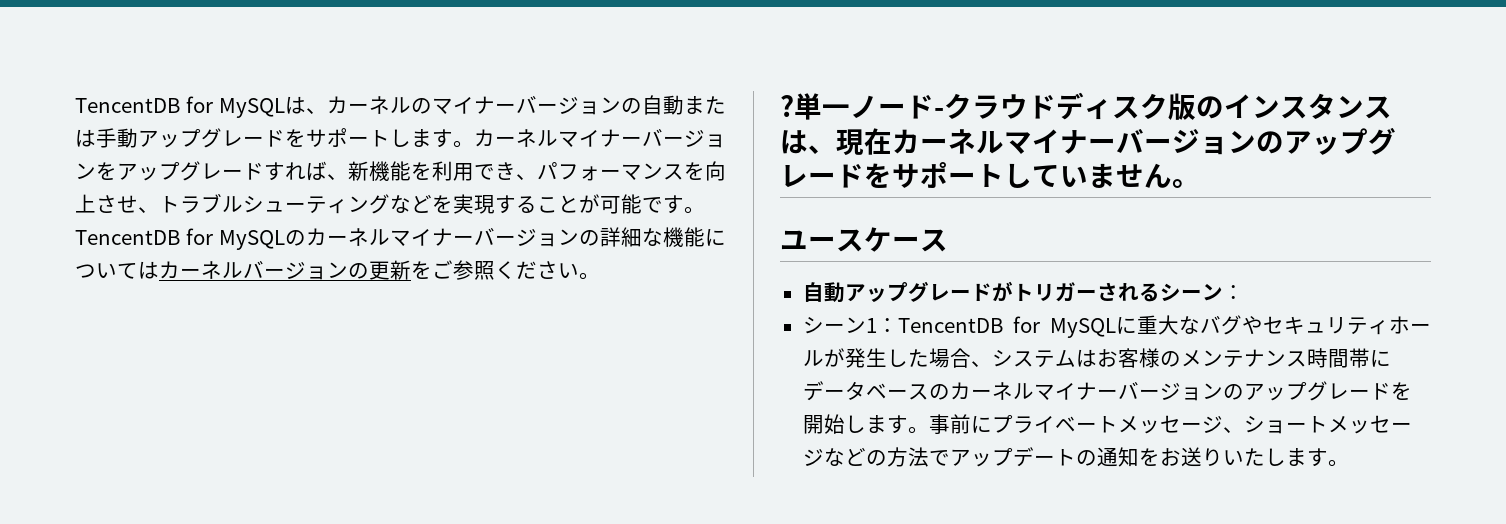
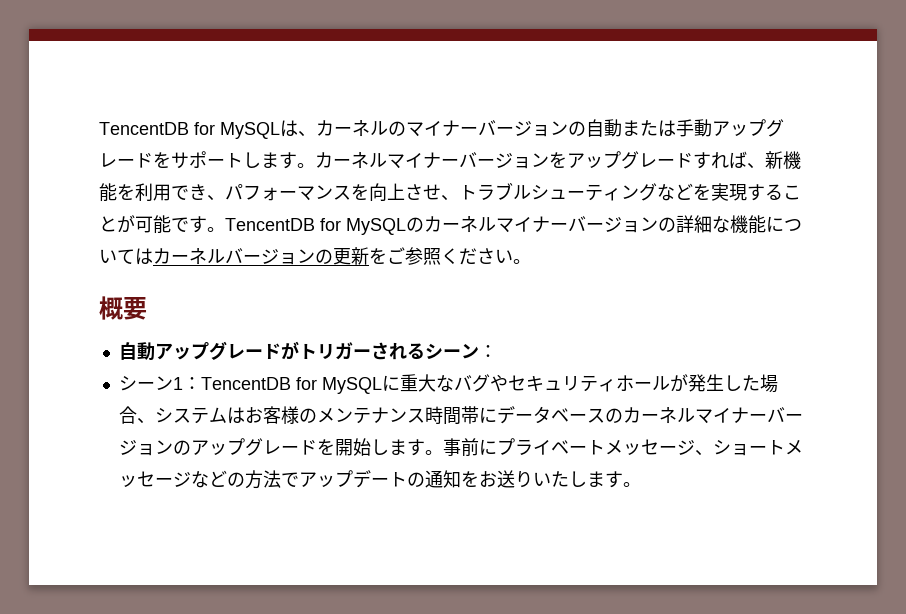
[780,92,1392,120] [780,127,1396,156] [780,162,1200,188] [780,227,948,252] ?単一ノード-クラウドディスク版のインスタンスは、現在カーネルマイナーバージョンのアップグレードをサポートしていません。 // ユースケース -> [99,296,147,320] 概要

